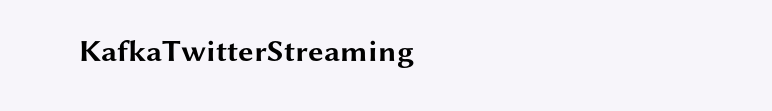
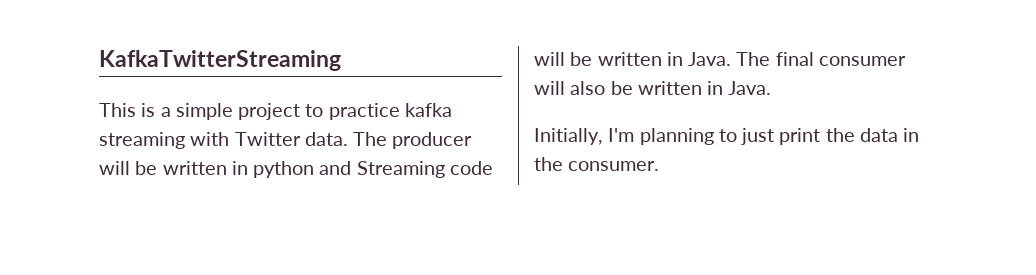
(414, 54) none -> [99,103,452,120] [99,132,473,149] [99,161,493,178] [534,52,906,66] [534,81,772,95] [534,128,920,145] [534,157,660,171] // This is a simple project to practice kafka streaming with Twitter data. The producer will be written in python and Streaming code will be written in Java. The final consumer will also be written in Java. // Initially, I'm planning to just print the data in the consumer.

